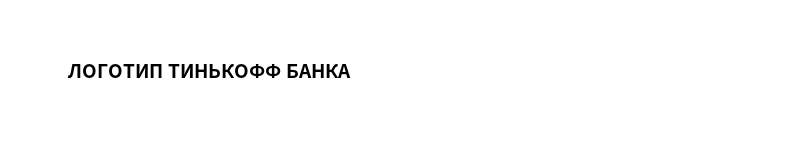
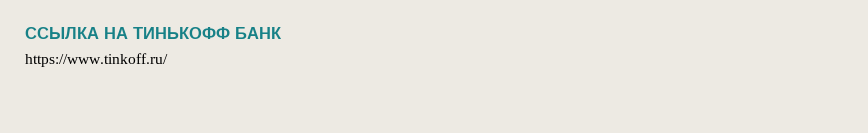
[67,64,352,78] ЛОГОТИП ТИНЬКОФФ БАНКА -> [25,27,282,39] [25,53,168,67] ССЫЛКА НА ТИНЬКОФФ БАНК // https://www.tinkoff.ru/

